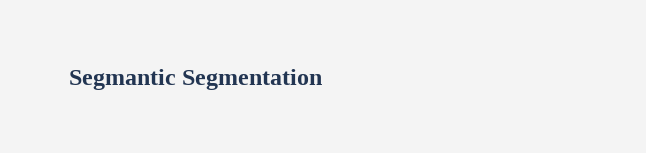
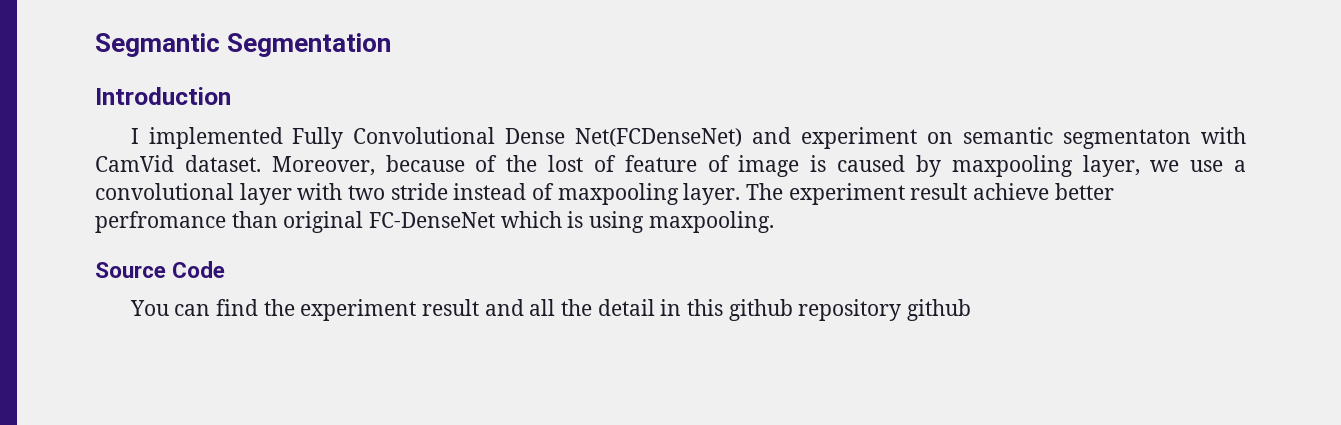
(323, 79) none -> [95,87,231,105] [130,127,1247,149] [95,155,1246,177] [95,183,1114,205] [95,211,774,233] [95,261,226,278] [129,299,971,321] // Introduction // I implemented Fully Convolutional Dense Net(FCDenseNet) and experiment on semantic segmentaton with CamVid dataset. Moreover, because of the lost of feature of image is caused by maxpooling layer, we use a convolutional layer with two stride instead of maxpooling layer. The experiment result achieve better perfromance than original FC-DenseNet which is using maxpooling. // Source Code // You can find the experiment result and all the detail in this github repository github

